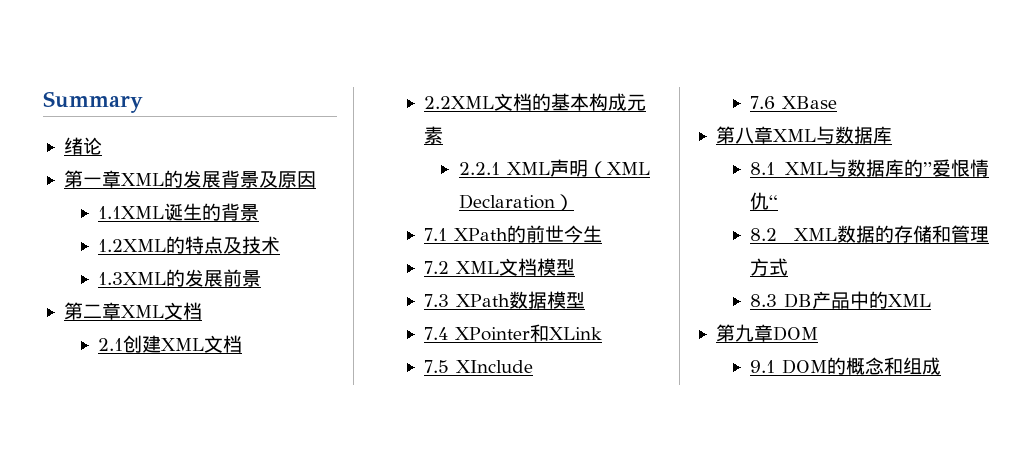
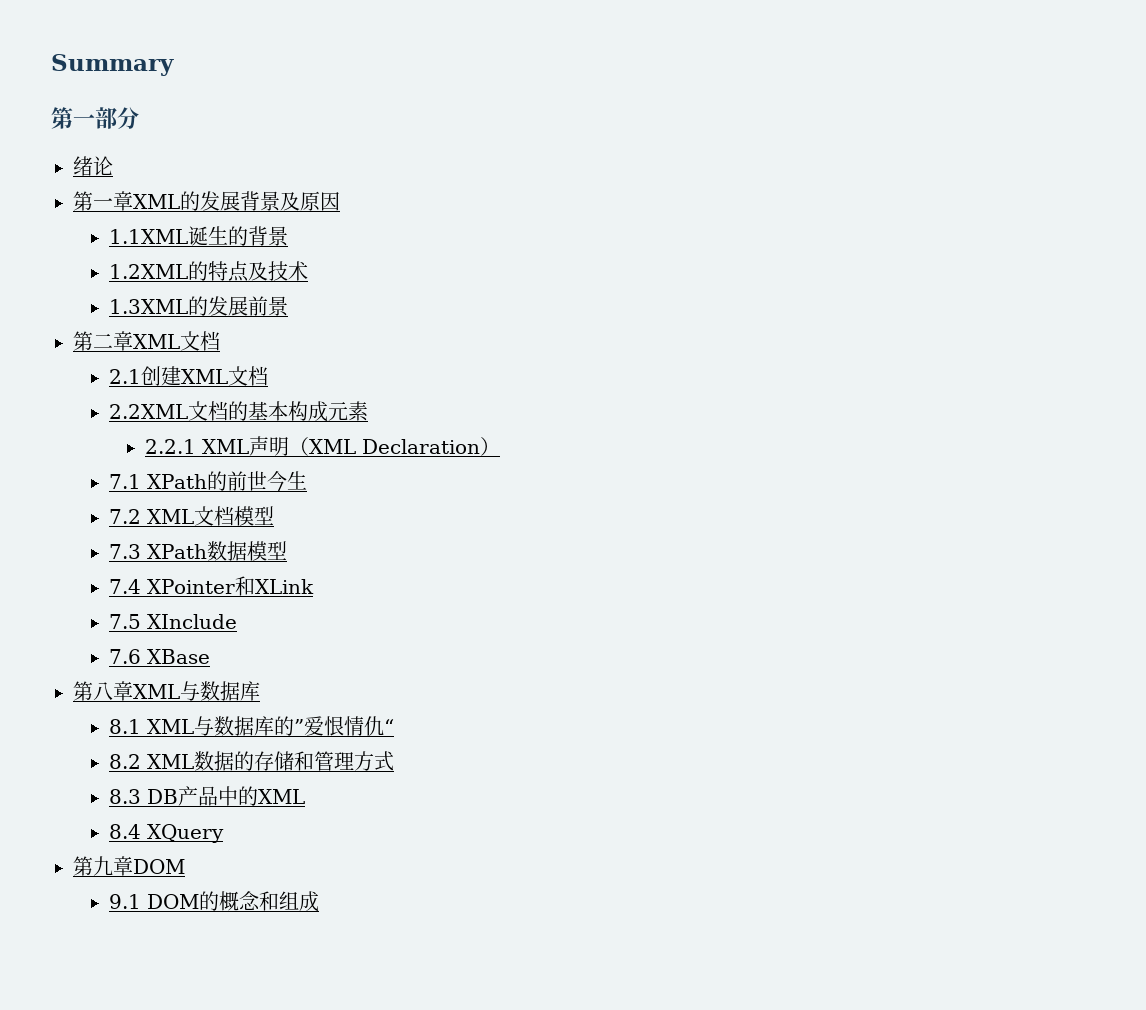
(143, 102) none -> [51,107,139,129] // 第一部分
(932, 300) none -> [108,824,224,843] // 8.4 XQuery

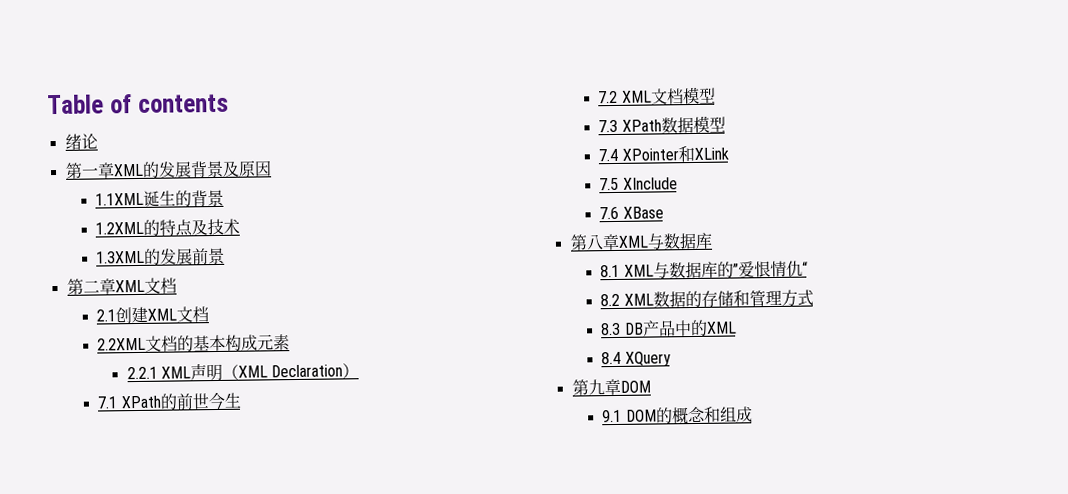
[51,54,174,76] [51,107,139,129] Summary // 第一部分 -> [47,93,229,115] Table of contents

